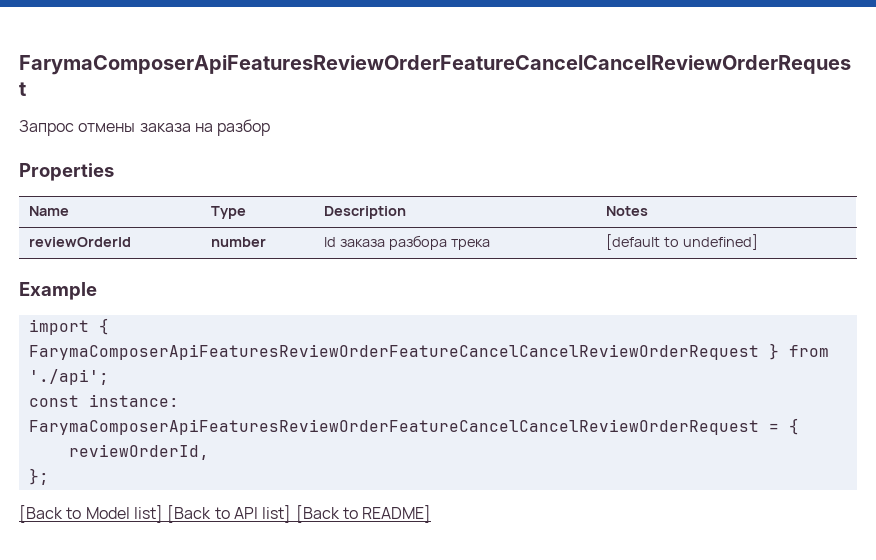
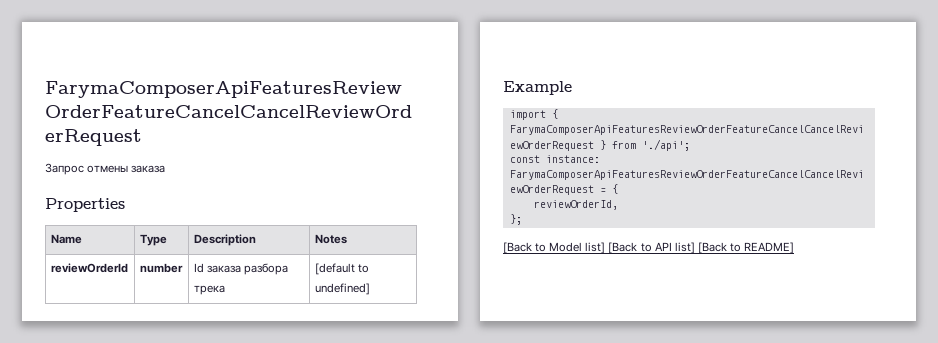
[194,119,271,136] на разбор -> (166, 169) none

